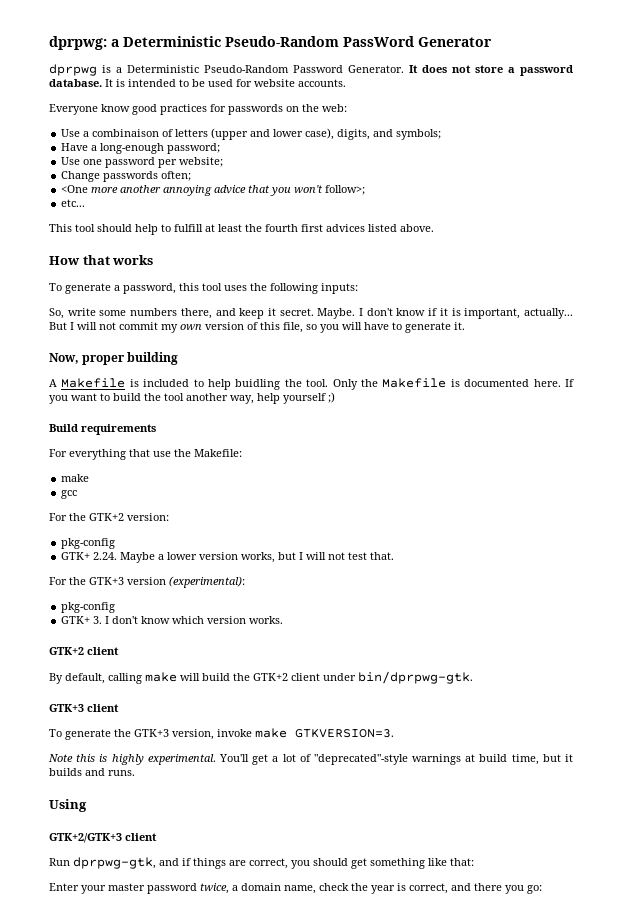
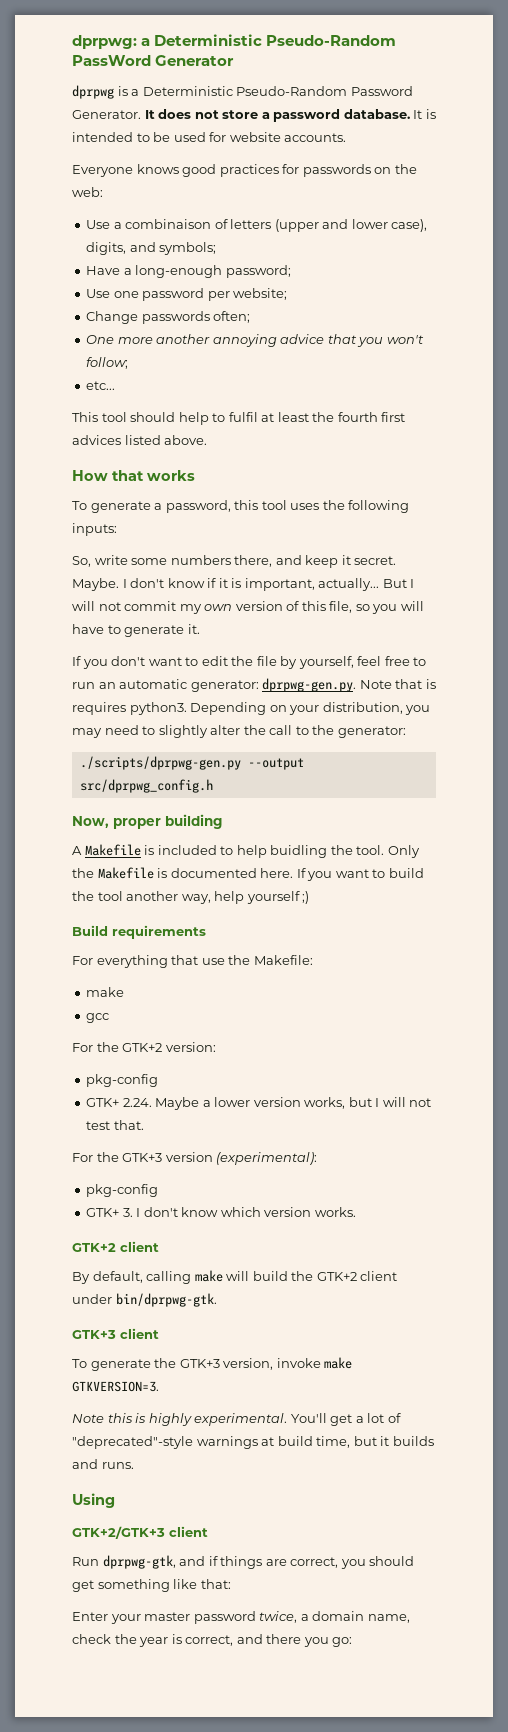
[101,104,130,112] know -> [136,164,179,174] knows
[61,185,89,193] <One -> [86,335,115,344] One
[325,185,366,195] follow>; -> [86,357,129,369] follow;
[174,224,203,232] fulfill -> [228,412,258,422] fulfil
(465, 326) none -> [72,656,427,669] [72,678,436,692] [72,702,431,715] [72,725,406,738] [79,756,304,770] [79,779,213,793] // If you don't want to edit the file by yourself, feel free to run an automatic generator: dprpwg-gen.py. Note that is requires python3. Depending on your distribution, you may need to slightly alter the call to the generator: // ./scripts/dprpwg-gen.py --output src/dprpwg_config.h

